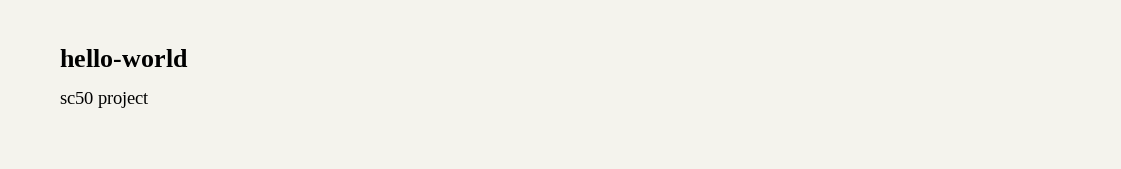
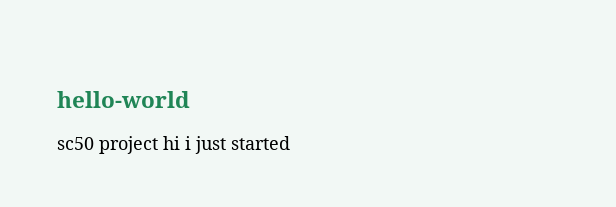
(149, 100) none -> [163,136,290,154] hi i just started

